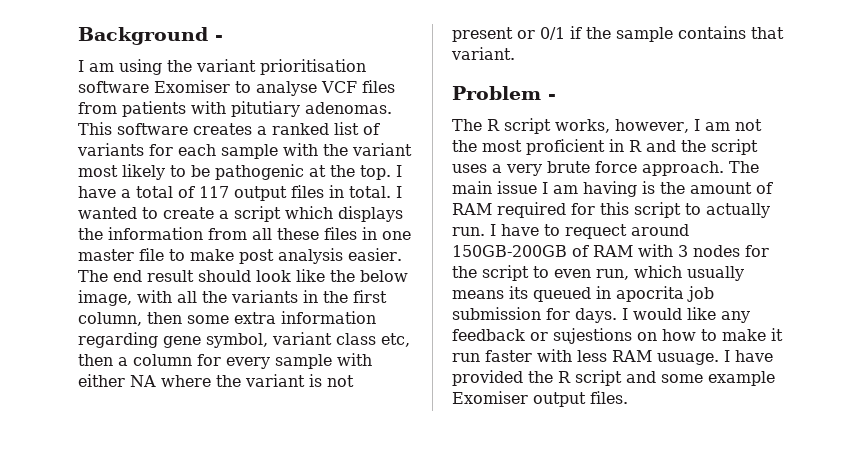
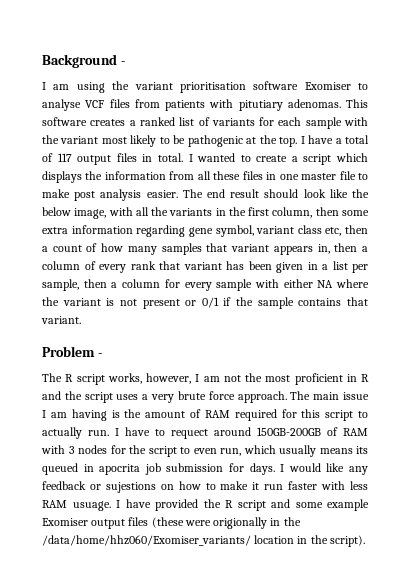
(128, 361) none -> [52,243,368,255] [42,261,368,273] [42,279,118,291] count of how many samples that variant appears in, then a column of every rank that variant has been given in a list per sample, then a
[590,391,628,404] files. -> [128,517,301,529] [42,535,365,547] files (these were origionally in the /data/home/hhz060/Exomiser_variants/ location in the script).

